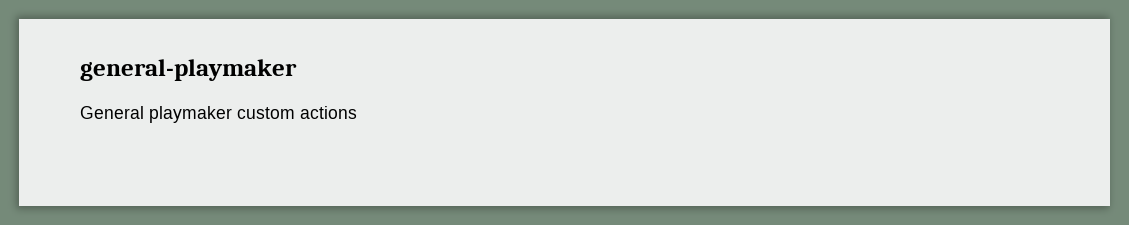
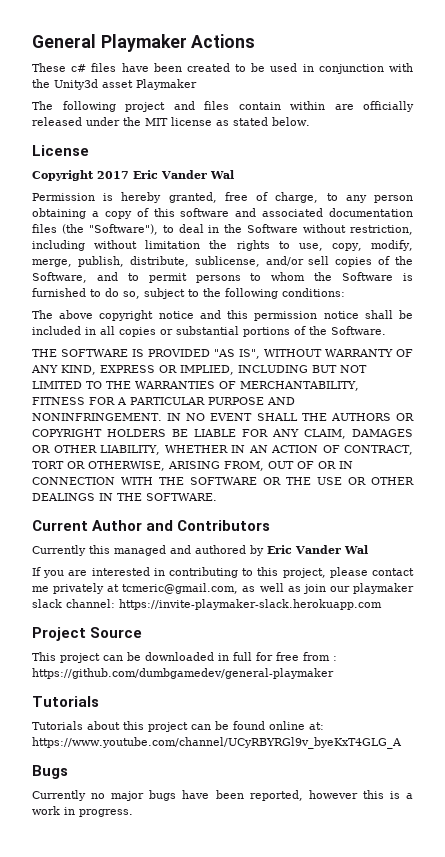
[80,59,297,81] [80,106,357,123] general-playmaker // General playmaker custom actions -> [32,34,256,52] [32,63,414,74] [32,79,197,90] [32,101,414,112] [32,117,310,126] [32,145,89,156] [32,170,234,181] [32,192,414,203] [32,208,413,219] [32,224,413,235] [32,240,414,251] [32,256,413,267] [32,272,414,283] [32,288,345,299] [32,310,414,321] [32,326,386,337] [32,349,413,359] [31,365,367,375] [32,381,359,391] [32,397,295,405] [32,413,414,421] [32,429,413,439] [32,445,414,455] [32,461,353,471] [32,477,414,485] [32,493,217,501] [32,520,271,531] [32,545,368,556] [32,567,414,578] [32,583,414,594] [32,599,382,610] [32,627,143,641] [32,652,337,663] [32,668,334,679] [32,696,99,707] [32,721,324,732] [32,737,402,749] [32,765,68,779] [32,790,414,801] [32,806,133,817] General Playmaker Actions // These c# files have been created to be used in conjunction with the Unity3d asset Playmaker // The following project and files contain within are officially released under the MIT license as stated below. // License // Copyright 2017 Eric Vander Wal // Permission is hereby granted, free of charge, to any person obtaining a copy of this software and associated documentation files (the "Software"), to deal in the Software without restriction, including without limitation the rights to use, copy, modify, merge, publish, distribute, sublicense, and/or sell copies of the Software, and to permit persons to whom the Software is furnished to do so, subject to the following conditions: // The above copyright notice and this permission notice shall be included in all copies or substantial portions of the Software. // THE SOFTWARE IS PROVIDED "AS IS", WITHOUT WARRANTY OF ANY KIND, EXPRESS OR IMPLIED, INCLUDING BUT NOT LIMITED TO THE WARRANTIES OF MERCHANTABILITY, FITNESS FOR A PARTICULAR PURPOSE AND NONINFRINGEMENT. IN NO EVENT SHALL THE AUTHORS OR COPYRIGHT HOLDERS BE LIABLE FOR ANY CLAIM, DAMAGES OR OTHER LIABILITY, WHETHER IN AN ACTION OF CONTRACT, TORT OR OTHERWISE, ARISING FROM, OUT OF OR IN CONNECTION WITH THE SOFTWARE OR THE USE OR OTHER DEALINGS IN THE SOFTWARE. // Current Author and Contributors // Currently this managed and authored by Eric Vander Wal // If you are interested in contributing to this project, please contact me privately at tcmeric@gmail.com, as well as join our playmaker slack channel: https://invite-playmaker-slack.herokuapp.com // Project Source // This project can be downloaded in full for free from : https://github.com/dumbgamedev/general-playmaker // Tutorials // Tutorials about this project can be found online at: https://www.youtube.com/channel/UCyRBYRGl9v_byeKxT4GLG_A // Bugs // Currently no major bugs have been reported, however this is a work in progress.

